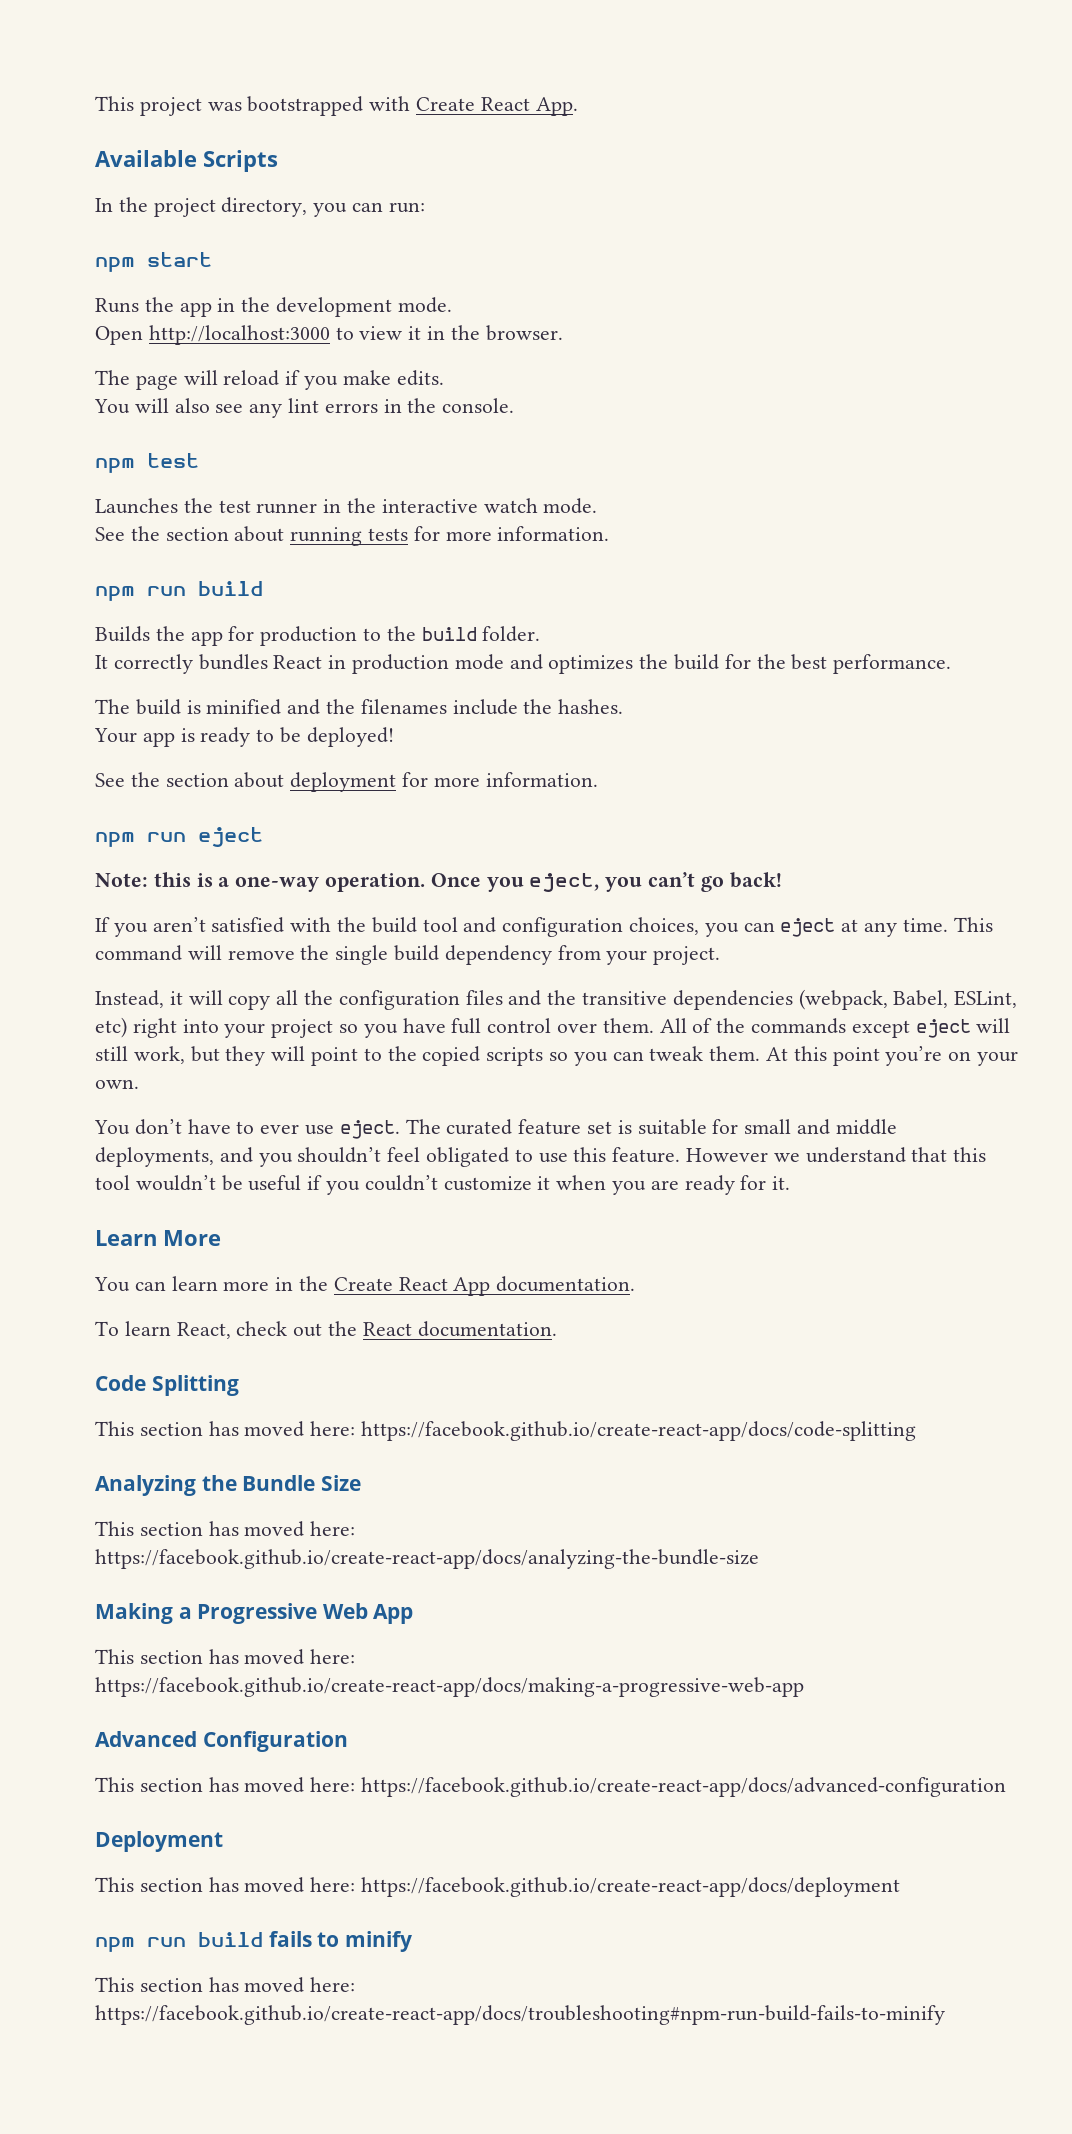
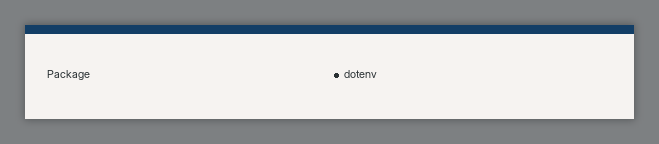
[95,96,578,116] [95,150,278,172] [95,197,425,217] [95,252,212,272] [95,297,452,317] [95,325,563,345] [95,370,444,390] [94,398,515,418] [95,453,199,473] [95,498,598,514] [95,526,610,546] [95,581,263,601] [95,626,541,646] [95,654,952,674] [95,699,624,715] [94,727,394,747] [95,772,598,792] [95,827,263,847] [95,872,782,892] [95,917,993,937] [95,945,721,965] [95,989,1018,1010] [95,1017,1011,1038] [95,1046,1019,1066] [95,1079,139,1089] [94,1119,897,1139] [95,1147,987,1167] [95,1175,791,1195] [95,1230,221,1246] [94,1276,636,1296] [95,1321,557,1339] [95,1375,239,1396] [95,1421,917,1441] [95,1475,361,1496] [95,1521,356,1537] [95,1549,759,1569] [95,1603,414,1624] [95,1649,356,1665] [95,1677,804,1697] [95,1731,348,1752] [95,1777,1007,1797] [95,1831,223,1852] [95,1877,901,1897] [95,1931,412,1952] [95,1977,356,1993] [95,2005,945,2025] This project was bootstrapped with Create React App. // Available Scripts // In the project directory, you can run: // npm start // Runs the app in the development mode. // Open http://localhost:3000 to view it in the browser. // The page will reload if you make edits. // You will also see any lint errors in the console. // npm test // Launches the test runner in the interactive watch mode. // See the section about running tests for more information. // npm run build // Builds the app for production to the build folder. // It correctly bundles React in production mode and optimizes the build for the best performance. // The build is minified and the filenames include the hashes. // Your app is ready to be deployed! // See the section about deployment for more information. // npm run eject // Note: this is a one-way operation. Once you eject, you can’t go back! // If you aren’t satisfied with the build tool and configuration choices, you can eject at any time. This command will remove the single build dependency from your project. // Instead, it will copy all the configuration files and the transitive dependencies (webpack, Babel, ESLint, etc) right into your project so you have full control over them. All of the commands except eject will still work, but they will point to the copied scripts so you can tweak them. At this point you’re on your own. // You don’t have to ever use eject. The curated feature set is suitable for small and middle deployments, and you shouldn’t feel obligated to use this feature. However we understand that this tool wouldn’t be useful if you couldn’t customize it when you are ready for it. // Learn More // You can learn more in the Create React App documentation. // To learn React, check out the React documentation. // Code Splitting // This section has moved here: https://facebook.github.io/create-react-app/docs/code-splitting // Analyzing the Bundle Size // This section has moved here: https://facebook.github.io/create-react-app/docs/analyzing-the-bundle-size // Making a Progressive Web App // This section has moved here: https://facebook.github.io/create-react-app/docs/making-a-progressive-web-app // Advanced Configuration // This section has moved here: https://facebook.github.io/create-react-app/docs/advanced-configuration // Deployment // This section has moved here: https://facebook.github.io/create-react-app/docs/deployment // npm run build fails to minify // This section has moved here: https://facebook.github.io/create-react-app/docs/troubleshooting#npm-run-build-fails-to-minify -> [47,70,90,80] [344,70,378,78] Package // dotenv

